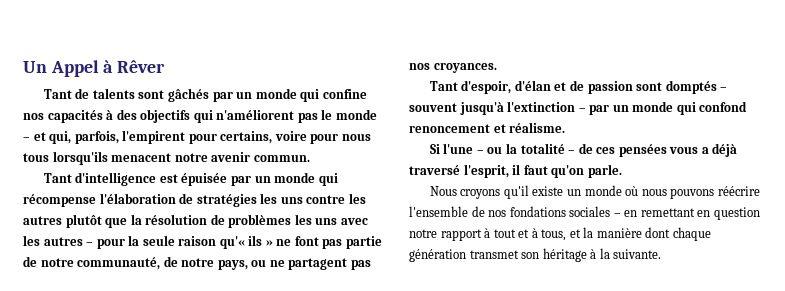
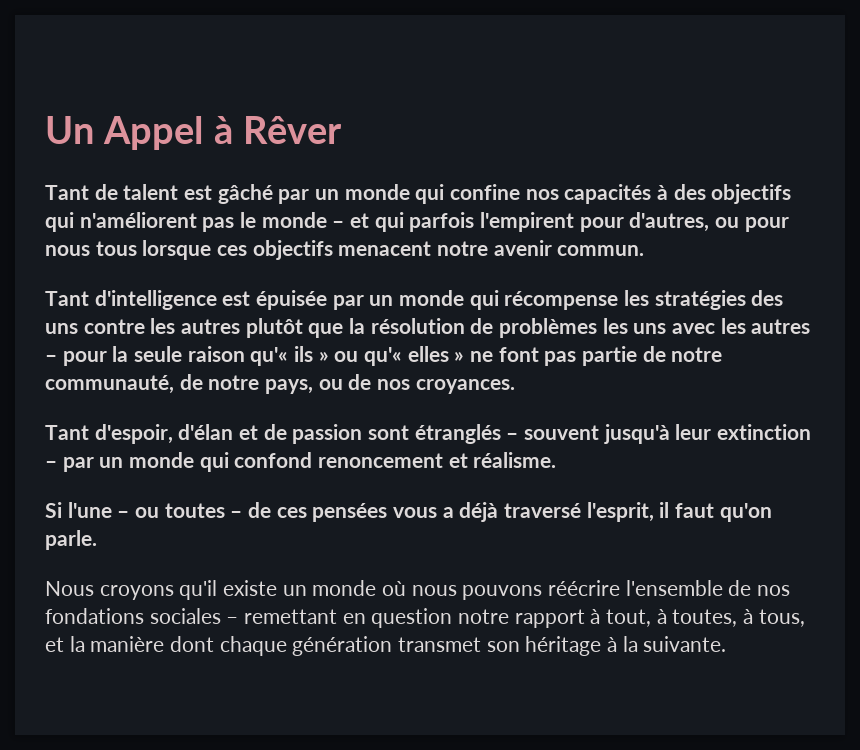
[92,88,209,102] talents sont gâchés -> [123,184,273,204] talent est gâché
[49,130,371,144] [23,151,108,165] qui, parfois, l'empirent pour certains, voire pour nous tous lorsqu'ils -> [374,212,789,232] [45,240,333,260] qui parfois l'empirent pour d'autres, ou pour nous tous lorsque ces objectifs
[99,193,278,207] l'élaboration de stratégies les -> [624,290,784,310] les stratégies des
(273, 243) none -> [334,346,465,366] ou qu'« elles »
[269,258,371,270] ne partagent pas -> [348,374,372,390] de
[665,80,717,94] domptés -> [414,424,501,444] étranglés
[507,101,576,112] l'extinction -> [675,424,812,440] leur extinction
[505,143,565,154] la totalité -> [164,503,225,518] toutes
[624,210,638,217] en -> (239, 620) none
[493,229,530,238] tout et -> [606,609,738,627] tout, à toutes,

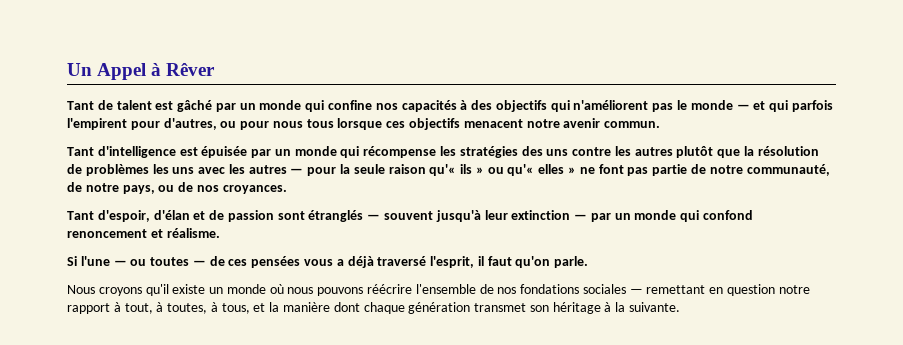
[332,221,345,228] – -> [736,104,750,110] —
[45,355,57,362] – -> [290,168,304,174] —
[506,433,519,440] – -> [367,214,381,220] —
[45,461,57,468] – -> [574,214,588,220] —
[117,511,130,518] – -> [113,260,127,266] —
[230,511,243,518] – -> [192,260,206,266] —
[226,617,239,624] – -> [629,289,643,294] —

